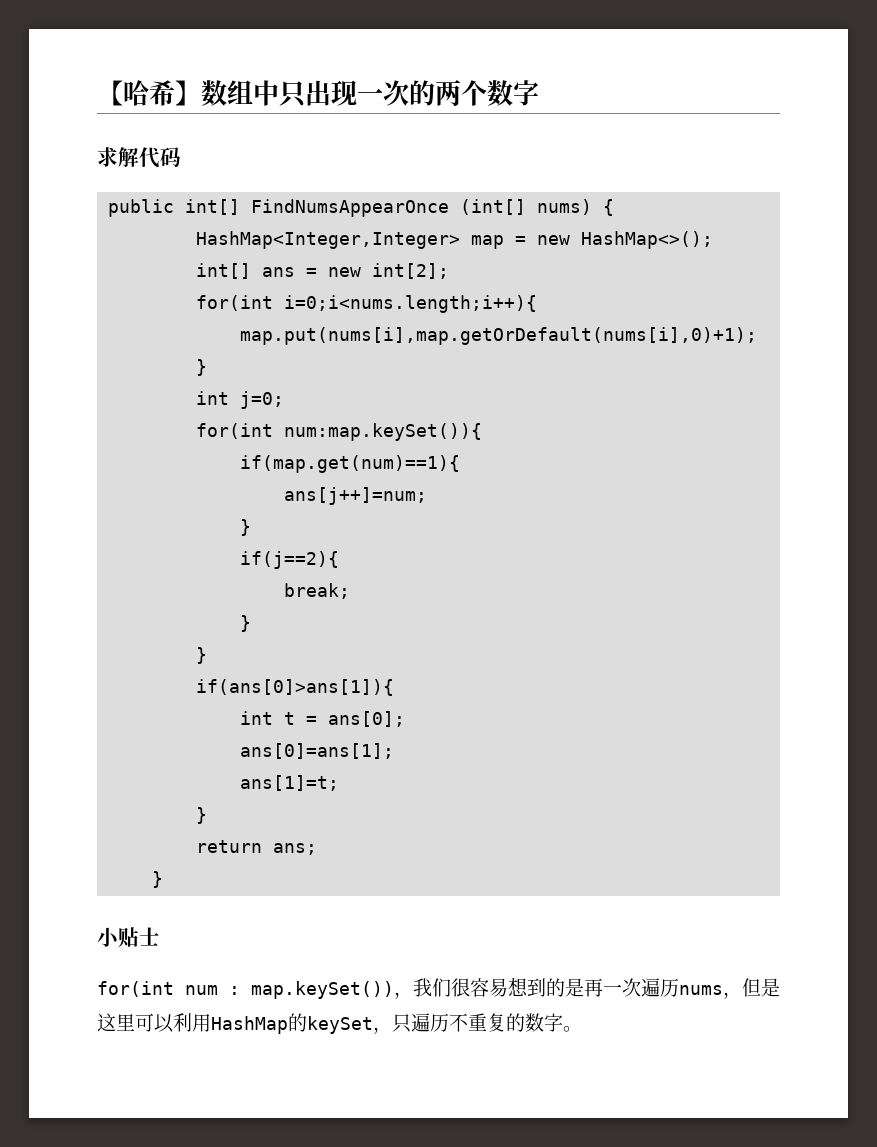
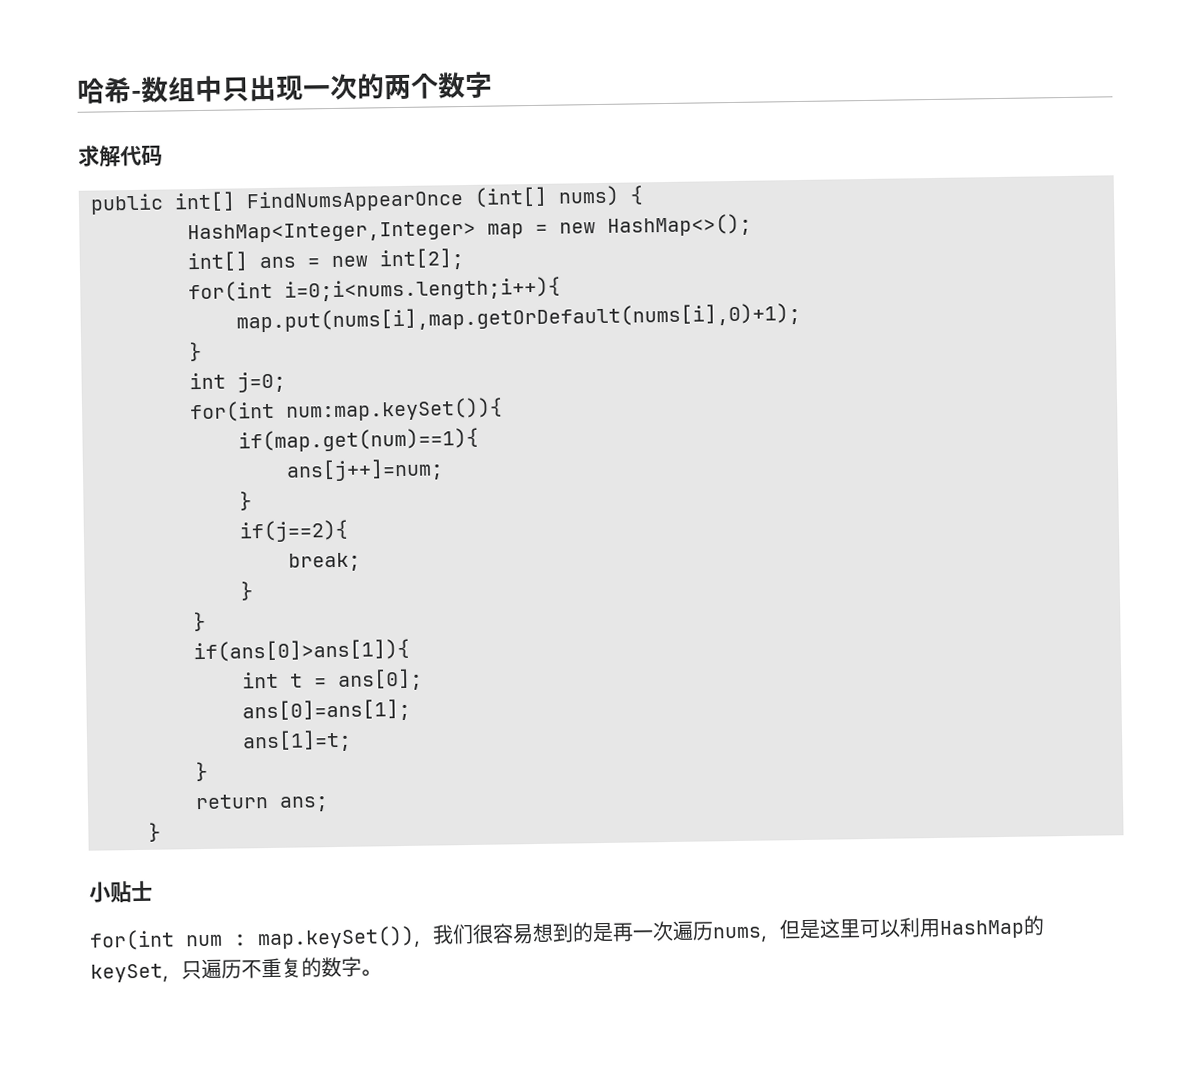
[97,80,201,106] 【哈希】 -> [77,77,142,104] 哈希-

